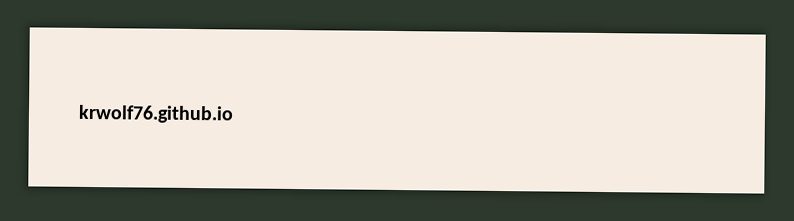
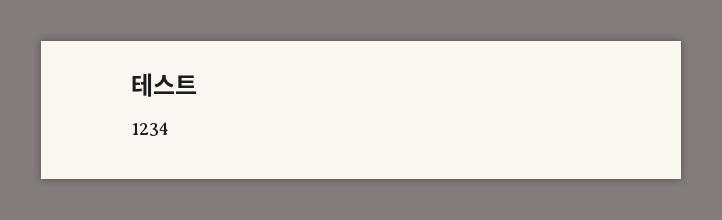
[78,104,234,124] krwolf76.github.io -> [131,73,197,97] [131,122,169,136] 테스트 // 1234

